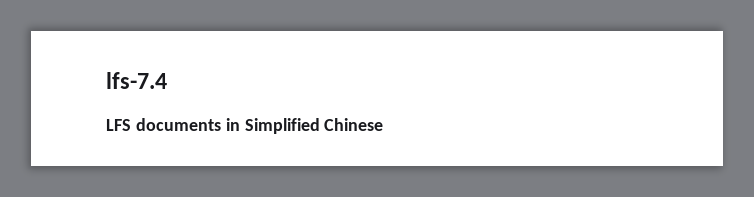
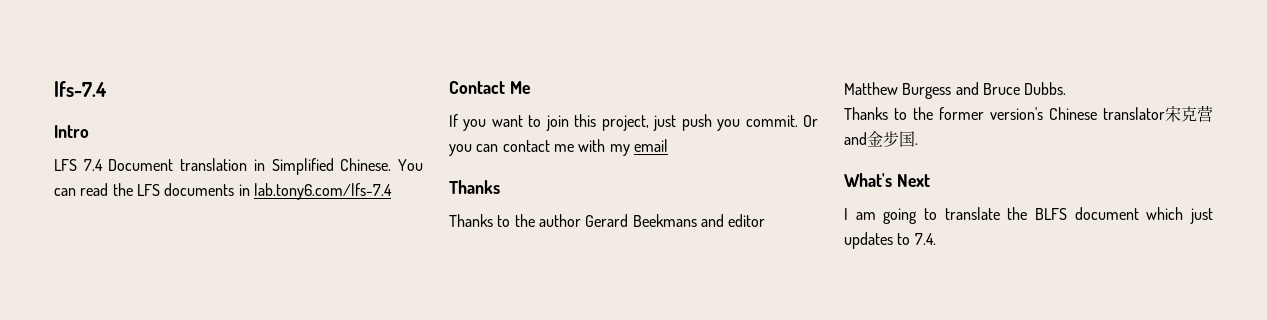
[106,118,384,134] LFS documents in Simplified Chinese -> [54,125,89,138] [54,158,424,175] [54,183,392,200] [449,81,530,94] [449,114,818,131] [449,139,668,156] [449,180,500,194] [449,214,766,227] [844,82,1067,99] [844,105,1213,122] [844,131,918,147] [844,173,930,187] [844,207,1213,224] [844,232,936,249] Intro // LFS 7.4 Document translation in Simplified Chinese. You can read the LFS documents in lab.tony6.com/lfs-7.4 // Contact Me // If you want to join this project, just push you commit. Or you can contact me with my email // Thanks // Thanks to the author Gerard Beekmans and editor Matthew Burgess and Bruce Dubbs. // Thanks to the former version's Chinese translator宋克营and金步国. // What's Next // I am going to translate the BLFS document which just updates to 7.4.

